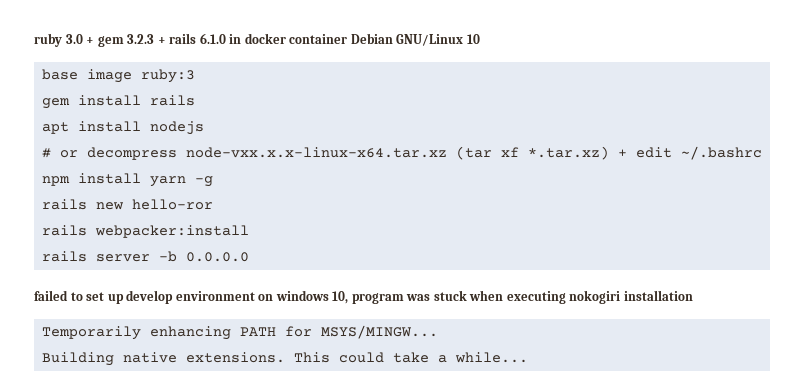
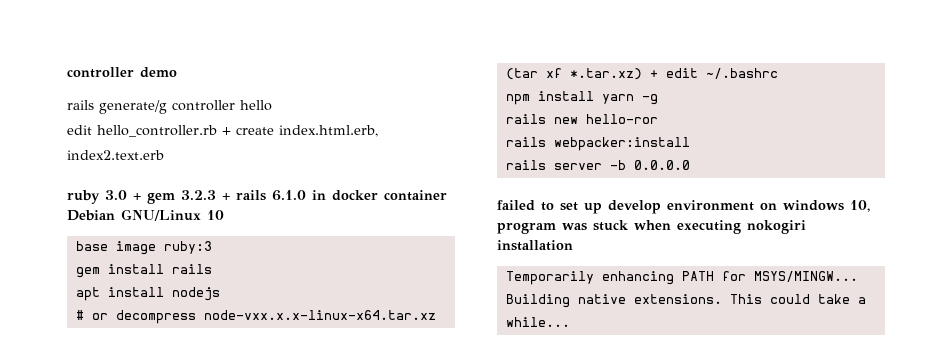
(34, 40) none -> [67,67,177,78] [67,100,272,114] [67,125,378,137] [67,150,164,160] controller demo // rails generate/g controller hello // edit hello_controller.rb + create index.html.erb, index2.text.erb //

